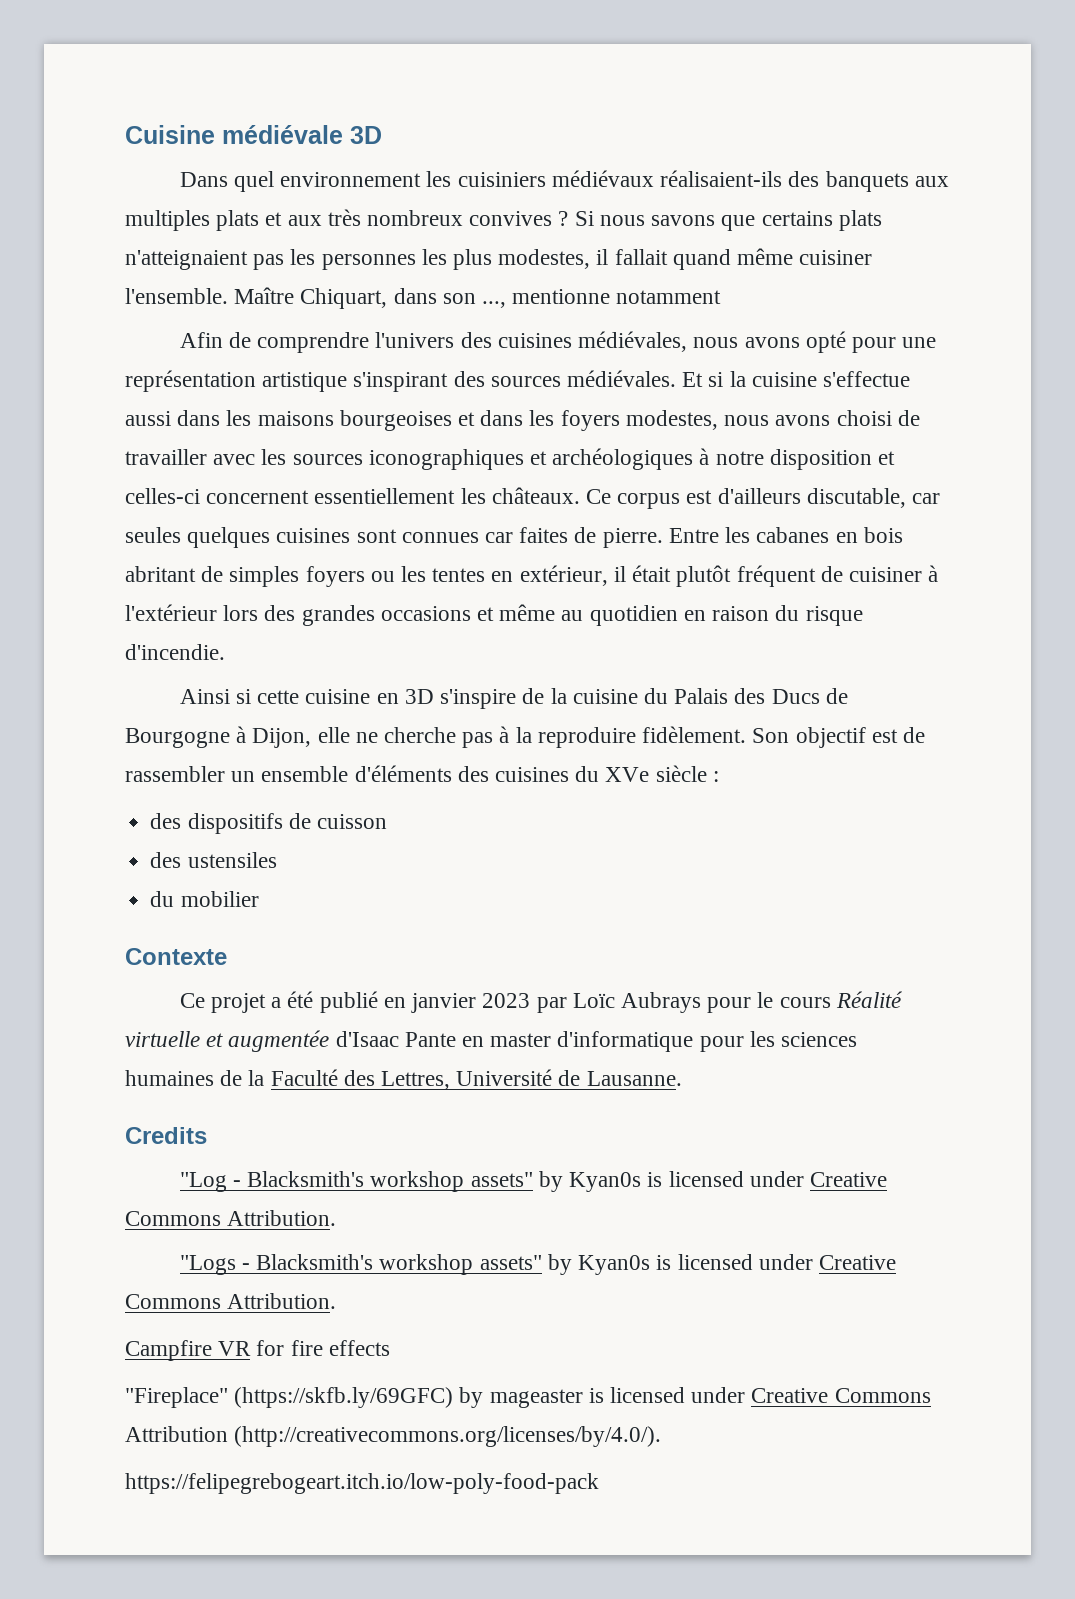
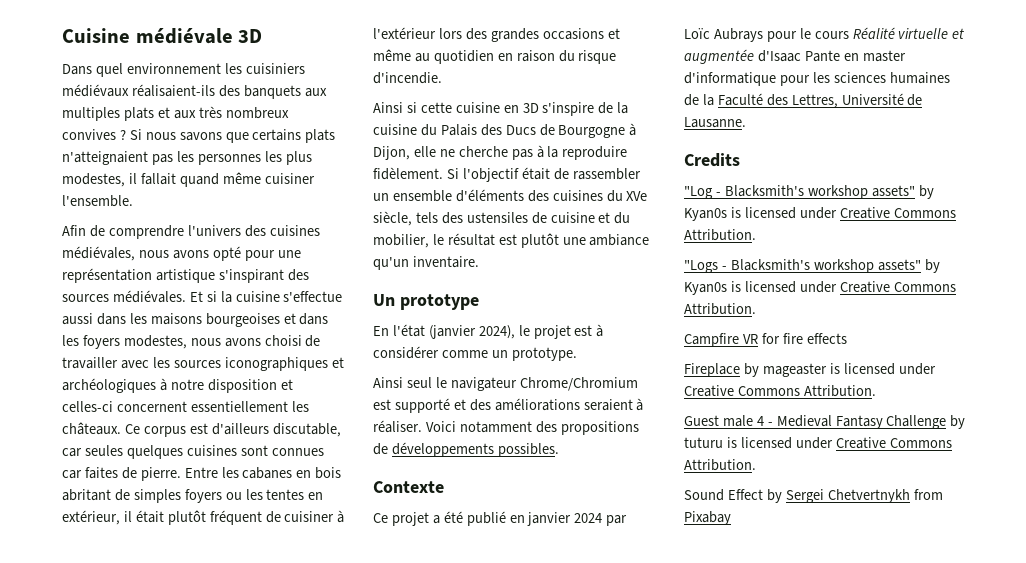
[234,287,722,309] Maître Chiquart, dans son ..., mentionne notamment -> (133, 201) none
[752,727,898,748] Son objectif est -> [446,167,550,182] Si l'objectif était
[655,765,719,782] [150,813,387,834] [150,852,277,868] [150,891,259,907] siècle : // des dispositifs de cuisson // des ustensiles // du mobilier -> [373,211,631,226] [373,233,650,248] [373,256,479,270] [373,294,479,310] [373,324,604,339] [373,346,577,361] [373,377,638,391] [373,398,644,413] [373,420,639,435] [373,442,559,457] siècle, tels des ustensiles de cuisine et du mobilier, le résultat est plutôt une ambiance qu'un inventaire. // Un prototype // En l'état (janvier 2024), le projet est à considérer comme un prototype. // Ainsi seul le navigateur Chrome/Chromium est supporté et des améliorations seraient à réaliser. Voici notamment des propositions de développements possibles.
[482,993,531,1008] 2023 -> [574,513,603,523] 2024
[125,1387,454,1408] "Fireplace" (https://skfb.ly/69GFC) -> [684,363,740,377] Fireplace
[125,1426,662,1447] [125,1473,599,1494] Attribution (http://creativecommons.org/licenses/by/4.0/). // https://felipegrebogeart.itch.io/low-poly-food-pack -> [803,385,876,397] [684,415,966,429] [684,437,952,449] [684,459,756,471] [684,489,943,503] [684,511,731,525] Attribution. // Guest male 4 - Medieval Fantasy Challenge by tuturu is licensed under Creative Commons Attribution. // Sound Effect by Sergei Chetvertnykh from Pixabay

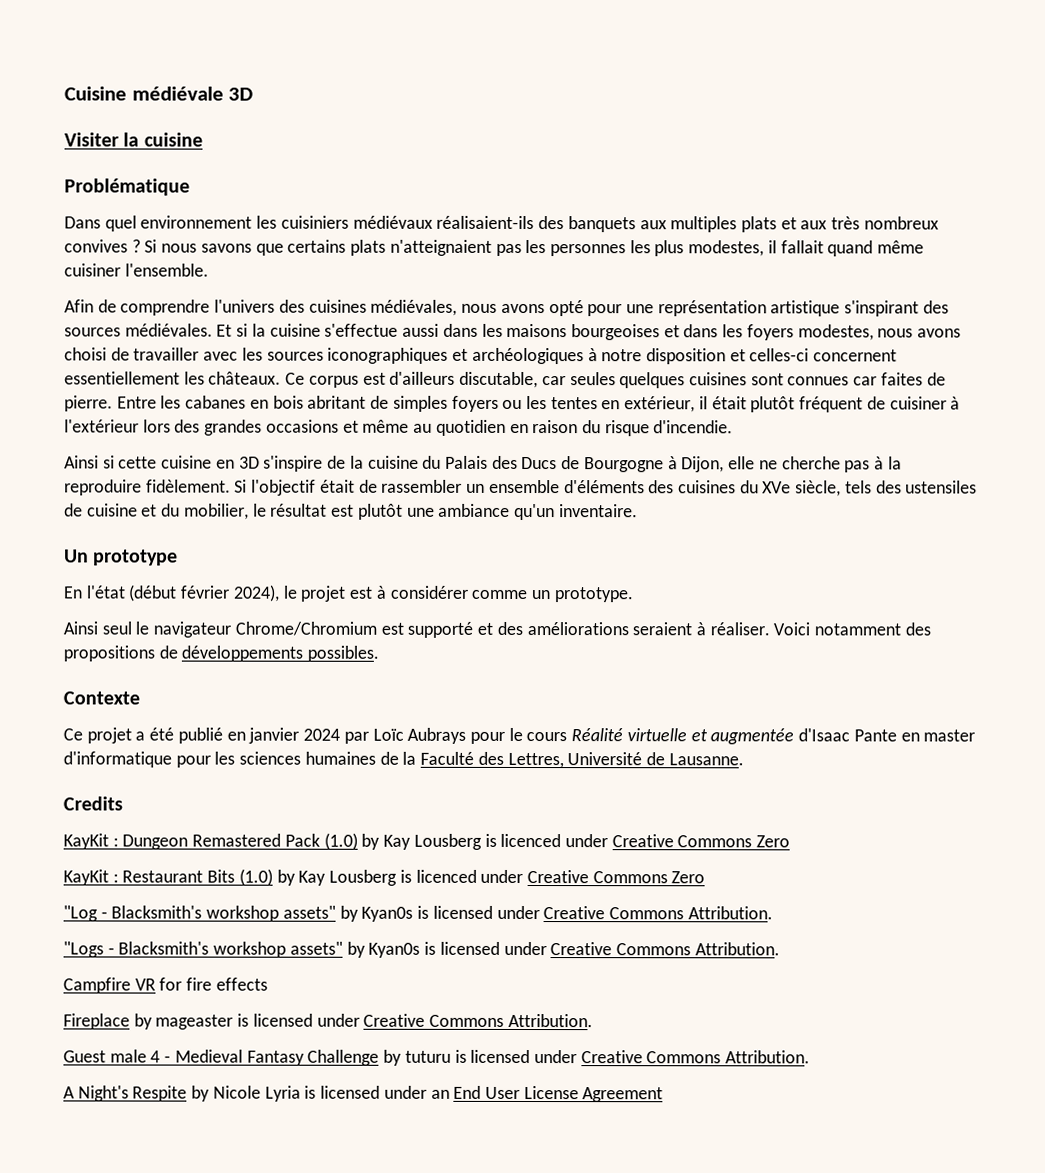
(263, 36) none -> [64,132,203,147] [64,178,190,196] // Visiter la cuisine // Problématique
[428,325,476,339] (janvier -> [128,584,231,602] (début février
(740, 160) none -> [63,832,791,850] [63,868,706,886] // KayKit : Dungeon Remastered Pack (1.0) by Kay Lousberg is licenced under Creative Commons Zero // KayKit : Restaurant Bits (1.0) by Kay Lousberg is licenced under Creative Commons Zero
[684,489,943,503] [684,511,731,525] Sound Effect by Sergei Chetvertnykh from Pixabay -> [63,1085,664,1103] A Night's Respite by Nicole Lyria is licensed under an End User License Agreement

